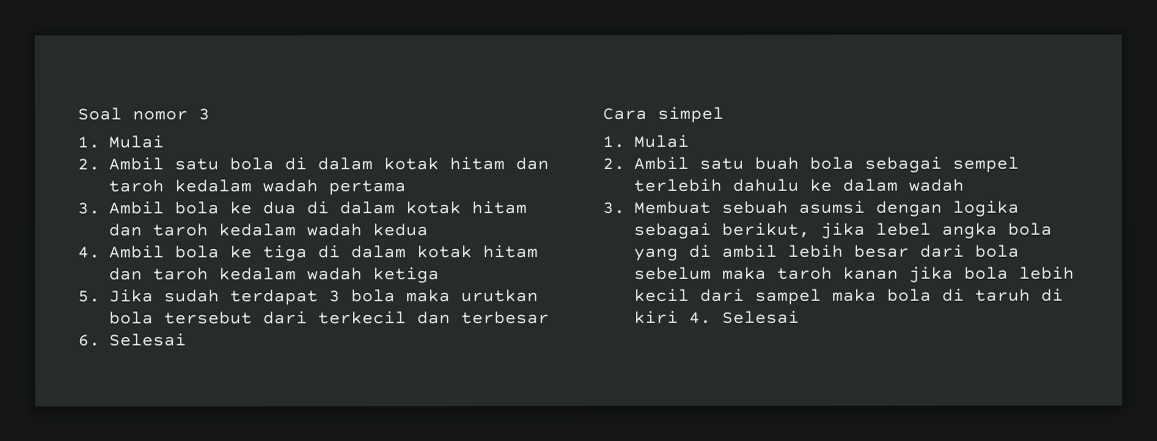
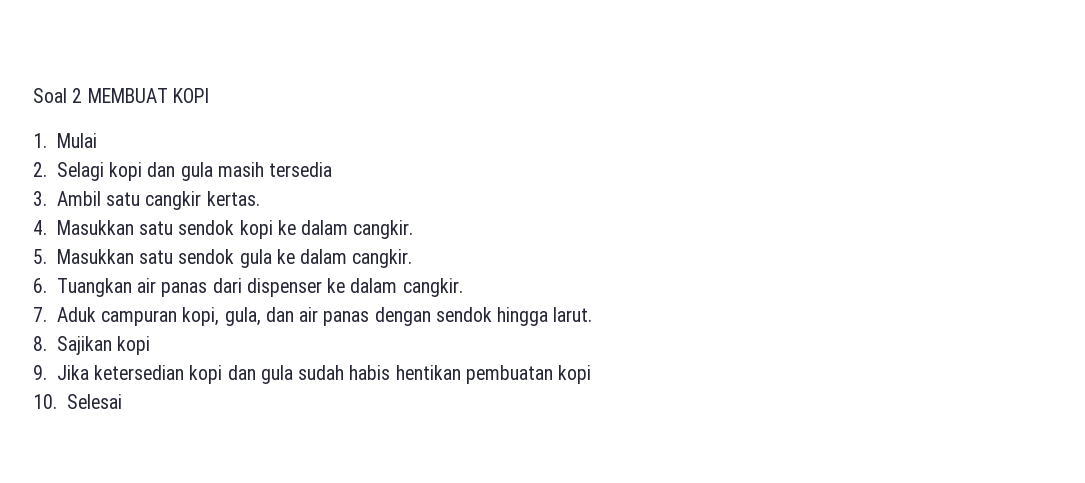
[132,108,210,121] [77,135,164,149] [77,157,549,171] [108,179,406,196] [77,201,527,215] [109,223,429,237] [78,245,539,262] [109,267,440,284] [78,289,539,306] [109,311,550,325] [78,333,187,347] [602,106,724,123] [602,134,689,148] [602,156,1019,173] [633,178,964,192] [602,200,1019,217] [634,222,1053,239] [634,244,1020,261] [634,266,1075,283] [634,288,1064,305] [634,310,712,324] nomor 3 // 1. Mulai // 2. Ambil satu bola di dalam kotak hitam dan taroh kedalam wadah pertama // 3. Ambil bola ke dua di dalam kotak hitam dan taroh kedalam wadah kedua // 4. Ambil bola ke tiga di dalam kotak hitam dan taroh kedalam wadah ketiga // 5. Jika sudah terdapat 3 bola maka urutkan bola tersebut dari terkecil dan terbesar // 6. Selesai // Cara simpel // 1. Mulai // 2. Ambil satu buah bola sebagai sempel terlebih dahulu ke dalam wadah // 3. Membuat sebuah asumsi dengan logika sebagai berikut, jika lebel angka bola yang di ambil lebih besar dari bola sebelum maka taroh kanan jika bola lebih kecil dari sampel maka bola di taruh di kiri 4. -> [72,88,209,103] [33,133,97,148] [33,162,333,181] [33,191,260,210] [33,220,414,239] [33,249,413,268] [33,278,463,297] [33,307,593,326] [33,336,151,355] [33,365,592,384] [33,394,57,409] 2 MEMBUAT KOPI // 1. Mulai // 2. Selagi kopi dan gula masih tersedia // 3. Ambil satu cangkir kertas. // 4. Masukkan satu sendok kopi ke dalam cangkir. // 5. Masukkan satu sendok gula ke dalam cangkir. // 6. Tuangkan air panas dari dispenser ke dalam cangkir. // 7. Aduk campuran kopi, gula, dan air panas dengan sendok hingga larut. // 8. Sajikan kopi // 9. Jika ketersedian kopi dan gula sudah habis hentikan pembuatan kopi // 10.

